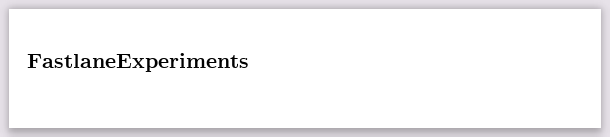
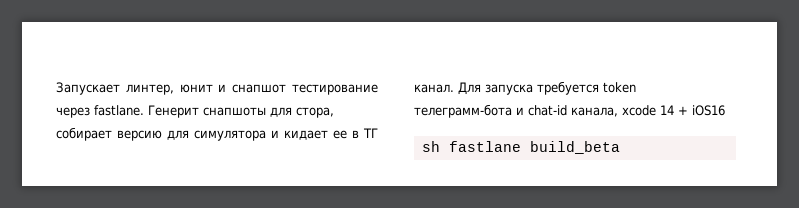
[27,53,249,72] FastlaneExperiments -> [56,82,378,95] [56,105,334,118] [56,127,378,141] [414,81,636,95] [414,104,725,118] [421,141,620,154] Запускает линтер, юнит и снапшот тестирование через fastlane. Генерит снапшоты для cтора, cобирает версию для симулятора и кидает ее в ТГ канал. Для запуска требуется token телеграмм-бота и chat-id канала, xcode 14 + iOS16 // sh fastlane build_beta

